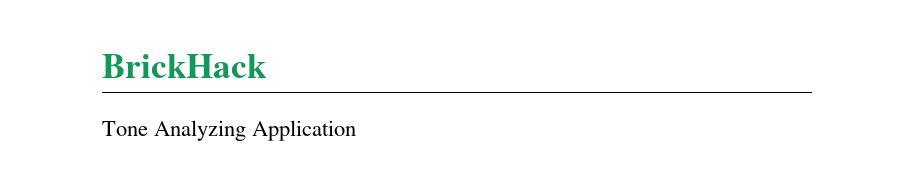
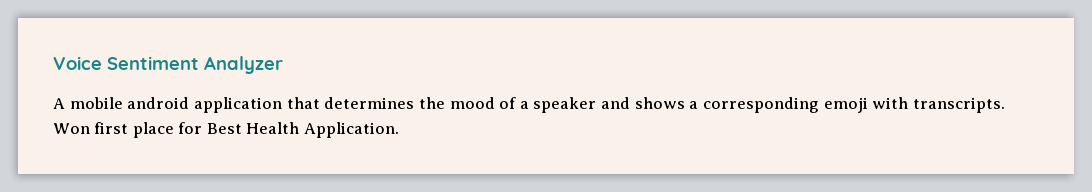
[102,54,266,78] [102,120,357,141] BrickHack // Tone Analyzing Application -> [53,56,283,74] [53,97,1005,113] [53,122,399,138] Voice Sentiment Analyzer // A mobile android application that determines the mood of a speaker and shows a corresponding emoji with transcripts. Won first place for Best Health Application.

